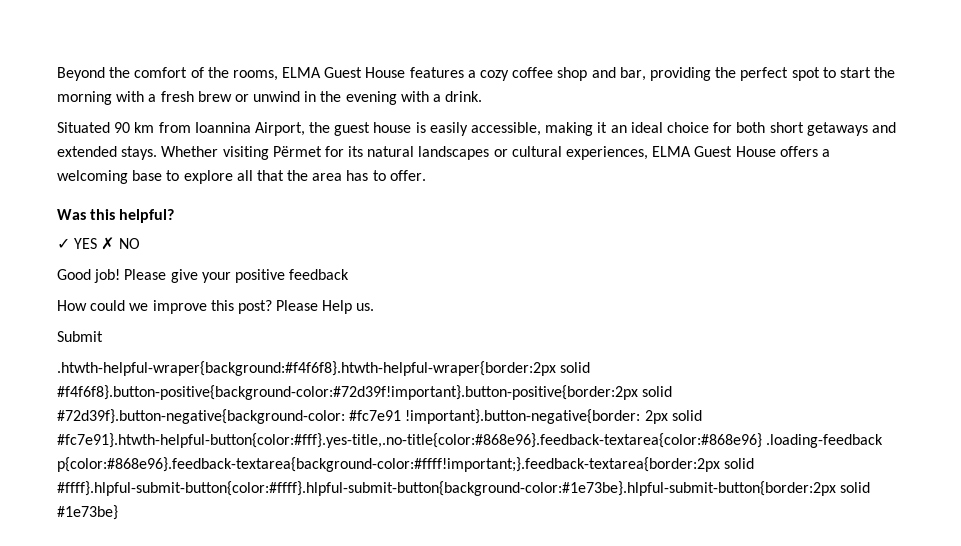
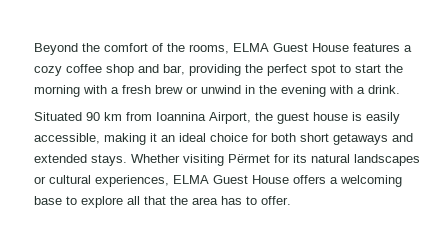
[57,209,175,223] [57,237,140,250] [57,269,350,283] [57,300,375,314] [57,331,103,342] [57,361,591,376] [57,385,673,400] [57,409,702,424] [57,433,884,448] [57,457,755,472] [57,481,871,496] [57,505,118,520] // Was this helpful? // ✓ YES ✗ NO // Good job! Please give your positive feedback // How could we improve this post? Please Help us. // Submit // .htwth-helpful-wraper{background:#f4f6f8}.htwth-helpful-wraper{border:2px solid #f4f6f8}.button-positive{background-color:#72d39f!important}.button-positive{border:2px solid #72d39f}.button-negative{background-color: #fc7e91 !important}.button-negative{border: 2px solid #fc7e91}.htwth-helpful-button{color:#fff}.yes-title,.no-title{color:#868e96}.feedback-textarea{color:#868e96} .loading-feedback p{color:#868e96}.feedback-textarea{background-color:#ffff!important;}.feedback-textarea{border:2px solid #ffff}.hlpful-submit-button{color:#ffff}.hlpful-submit-button{background-color:#1e73be}.hlpful-submit-button{border:2px solid #1e73be} -> (291, 200) none

